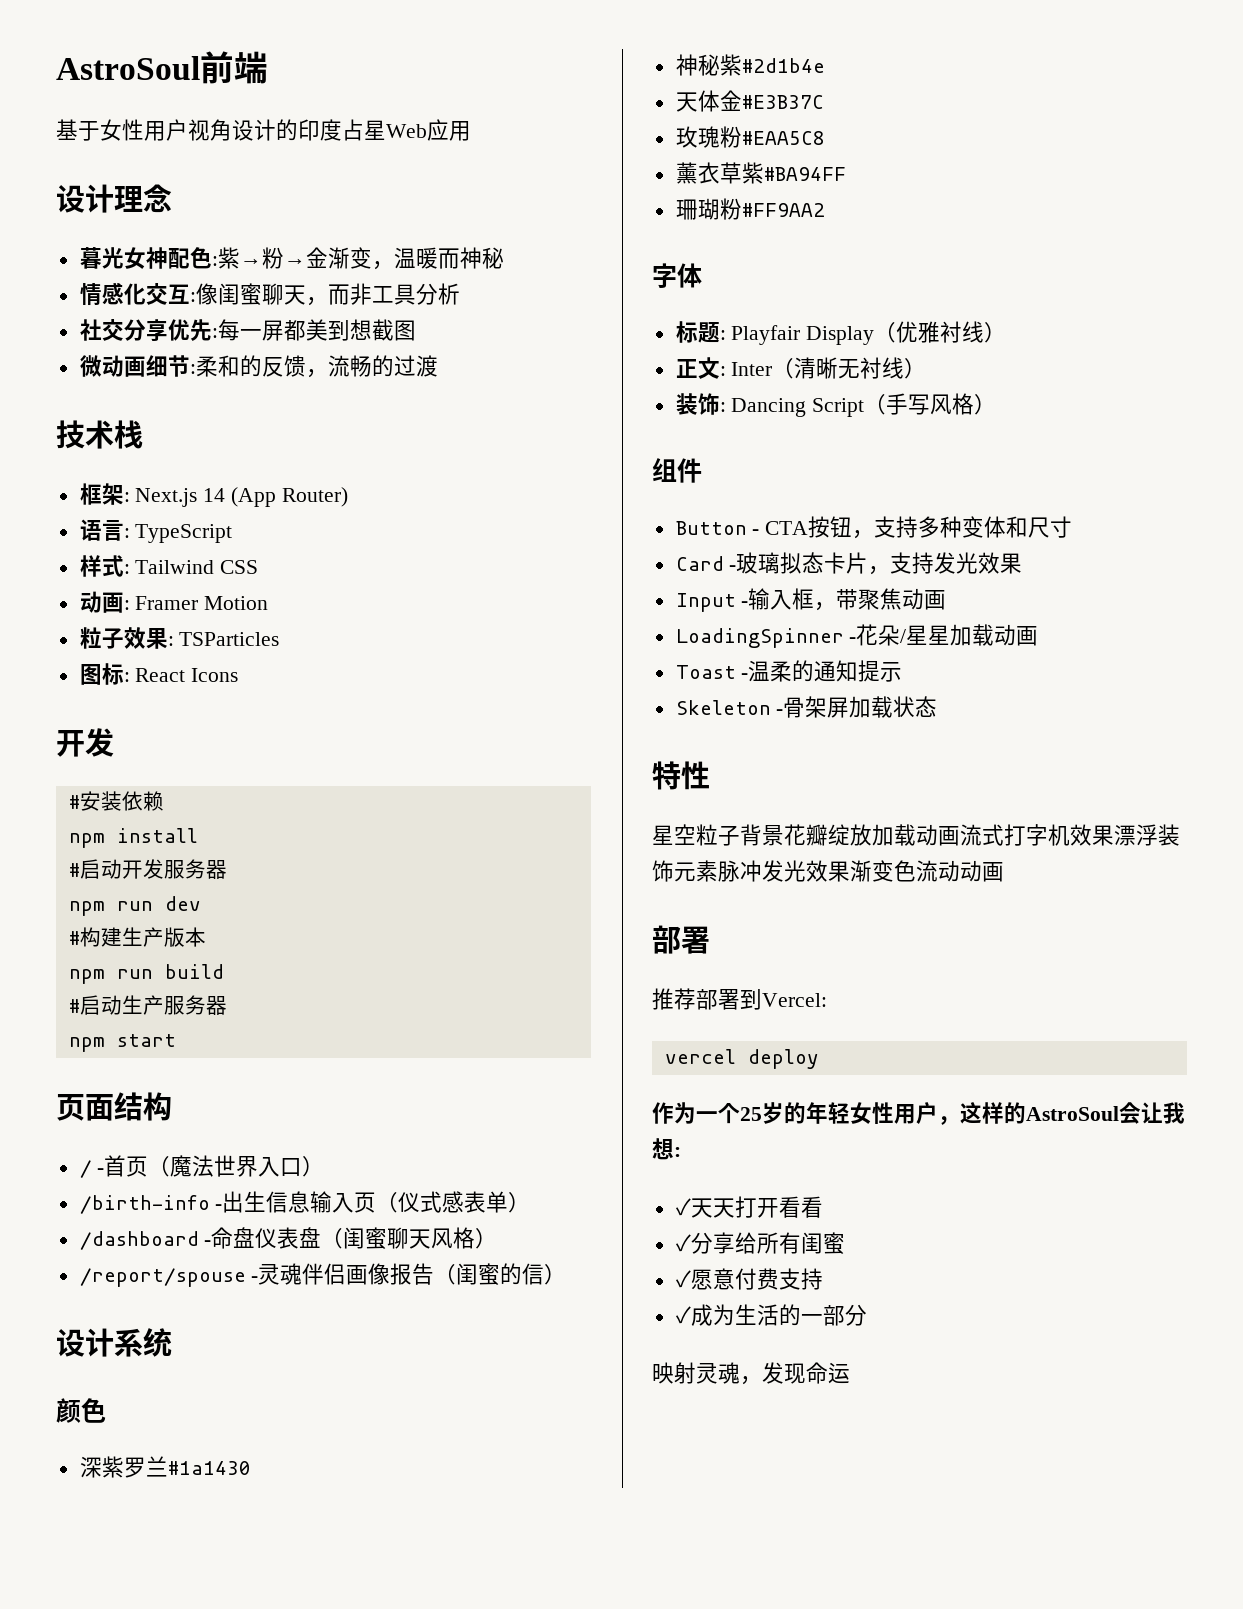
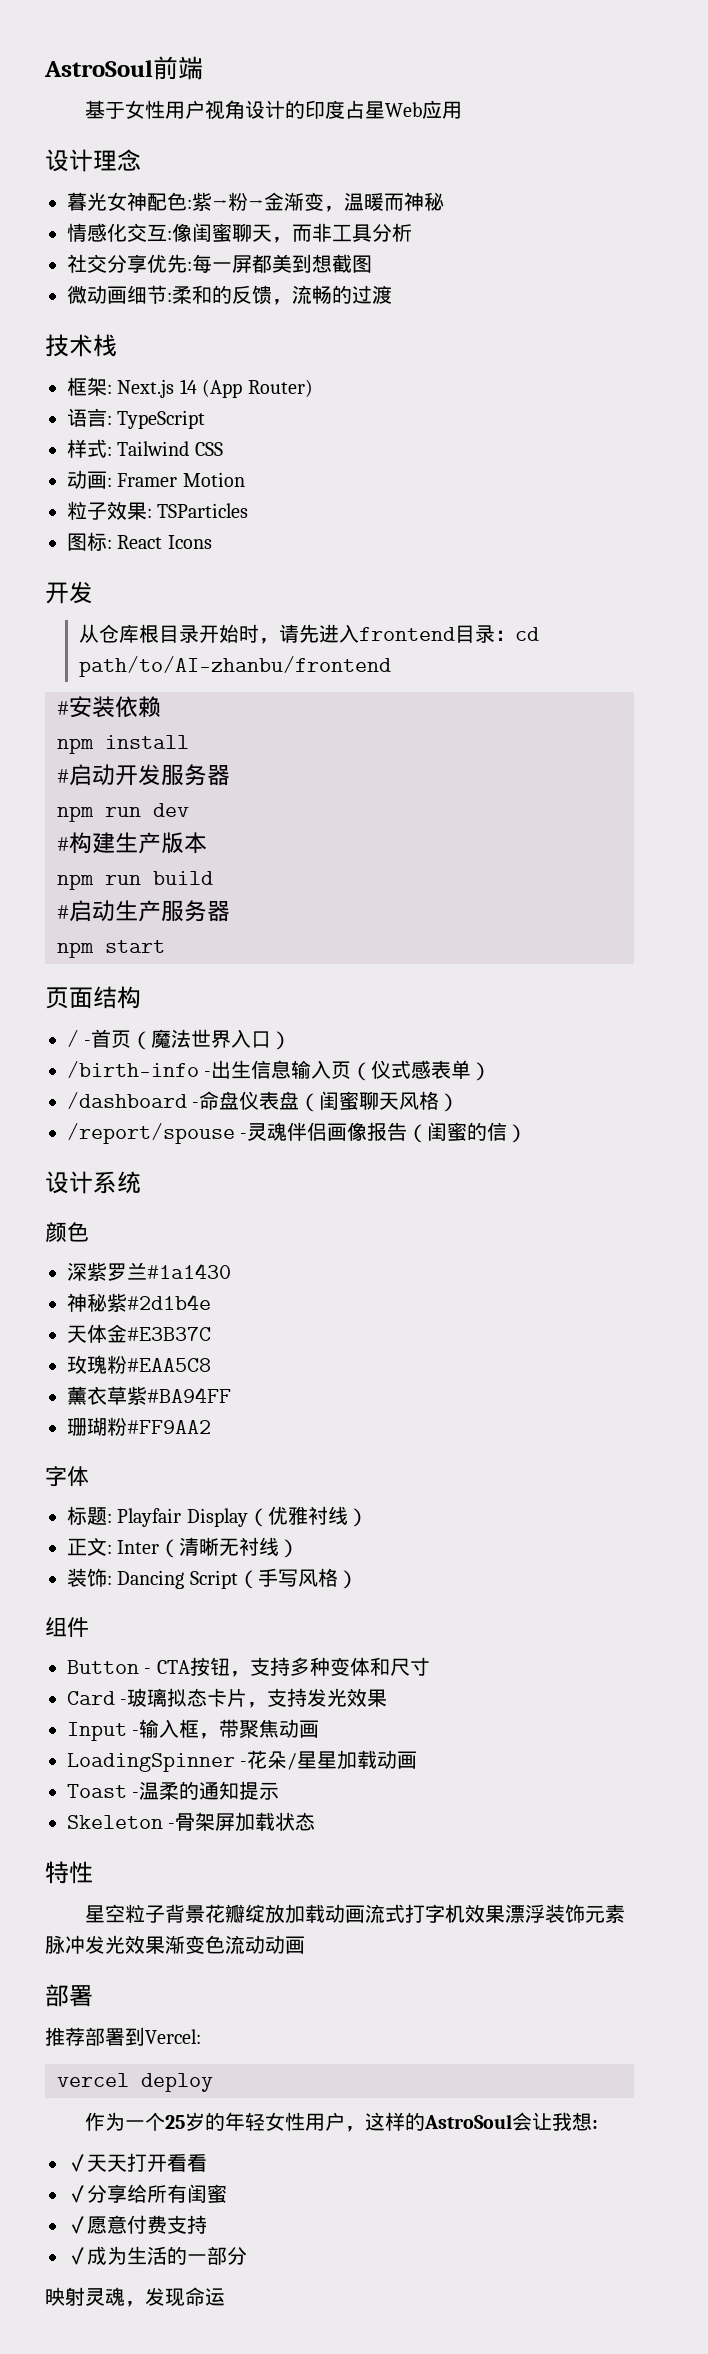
(114, 742) none -> [79,624,540,644] [79,656,392,677] // 从仓库根目录开始时，请先进入frontend目录：cd path/to/AI-zhanbu/frontend

